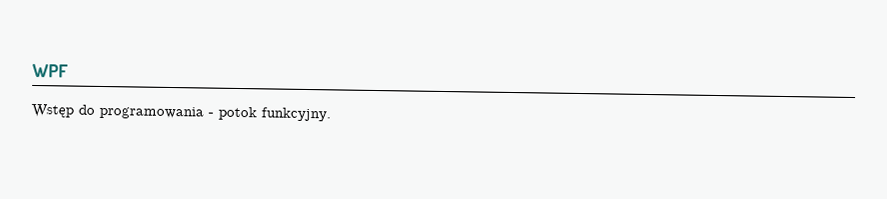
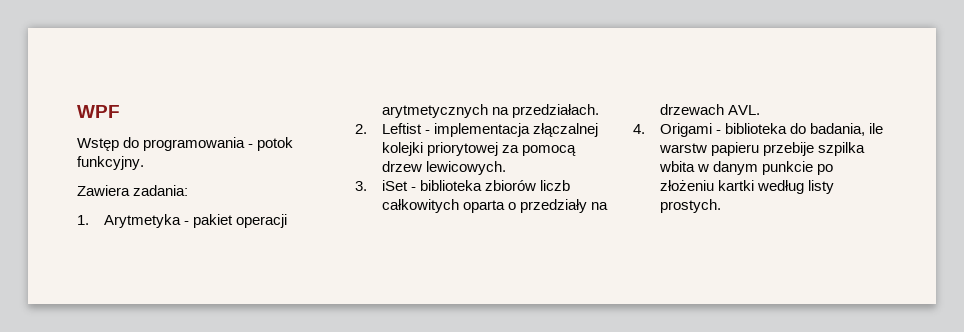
(331, 114) none -> [77,185,189,196] [77,214,288,228] [381,104,600,118] [355,123,599,137] [381,142,577,156] [381,161,506,175] [355,180,571,191] [381,199,609,213] [659,104,760,115] [633,123,884,137] [658,142,866,156] [658,161,834,175] [659,180,835,194] [659,199,721,213] // Zawiera zadania: // 1. Arytmetyka - pakiet operacji arytmetycznych na przedziałach. // 2. Leftist - implementacja złączalnej kolejki priorytowej za pomocą drzew lewicowych. // 3. iSet - biblioteka zbiorów liczb całkowitych oparta o przedziały na drzewach AVL. // 4. Origami - biblioteka do badania, ile warstw papieru przebije szpilka wbita w danym punkcie po złożeniu kartki według listy prostych.

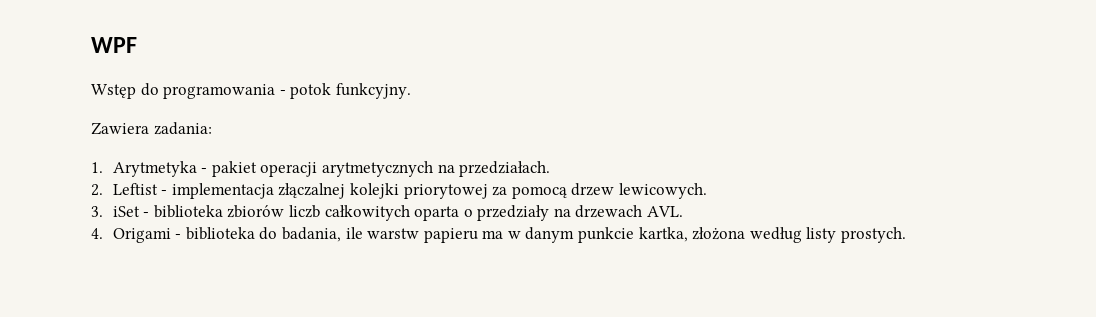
[763,142,866,156] [658,161,834,175] [659,180,754,191] przebije szpilka wbita w danym punkcie po złożeniu kartki -> [482,227,746,243] ma w danym punkcie kartka, złożona

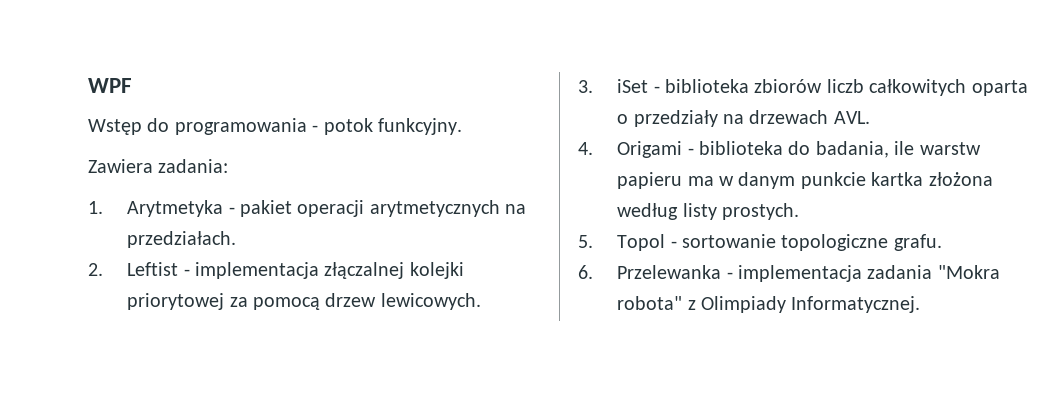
[638,227,688,242] kartka, -> [871,172,924,186] kartka
(906, 235) none -> [578,234,942,251] [578,265,1000,282] [617,296,921,313] // 5. Topol - sortowanie topologiczne grafu. // 6. Przelewanka - implementacja zadania "Mokra robota" z Olimpiady Informatycznej.

